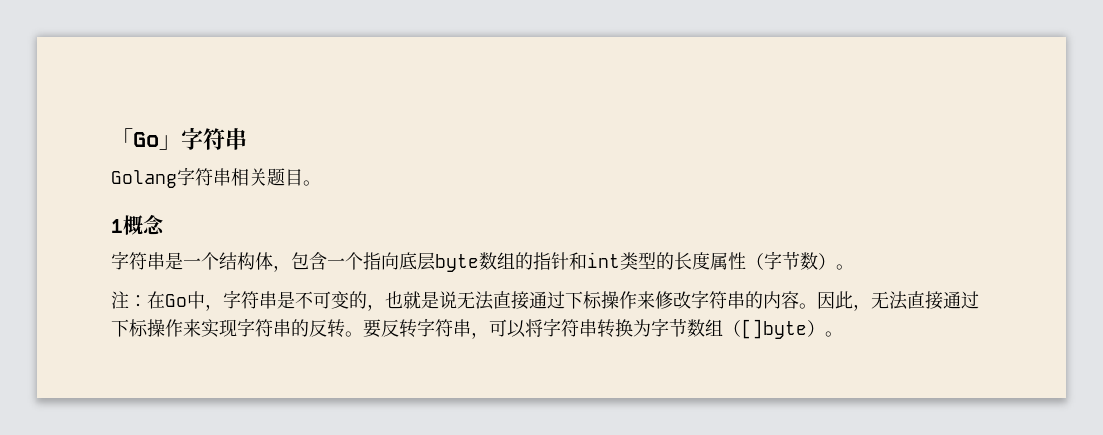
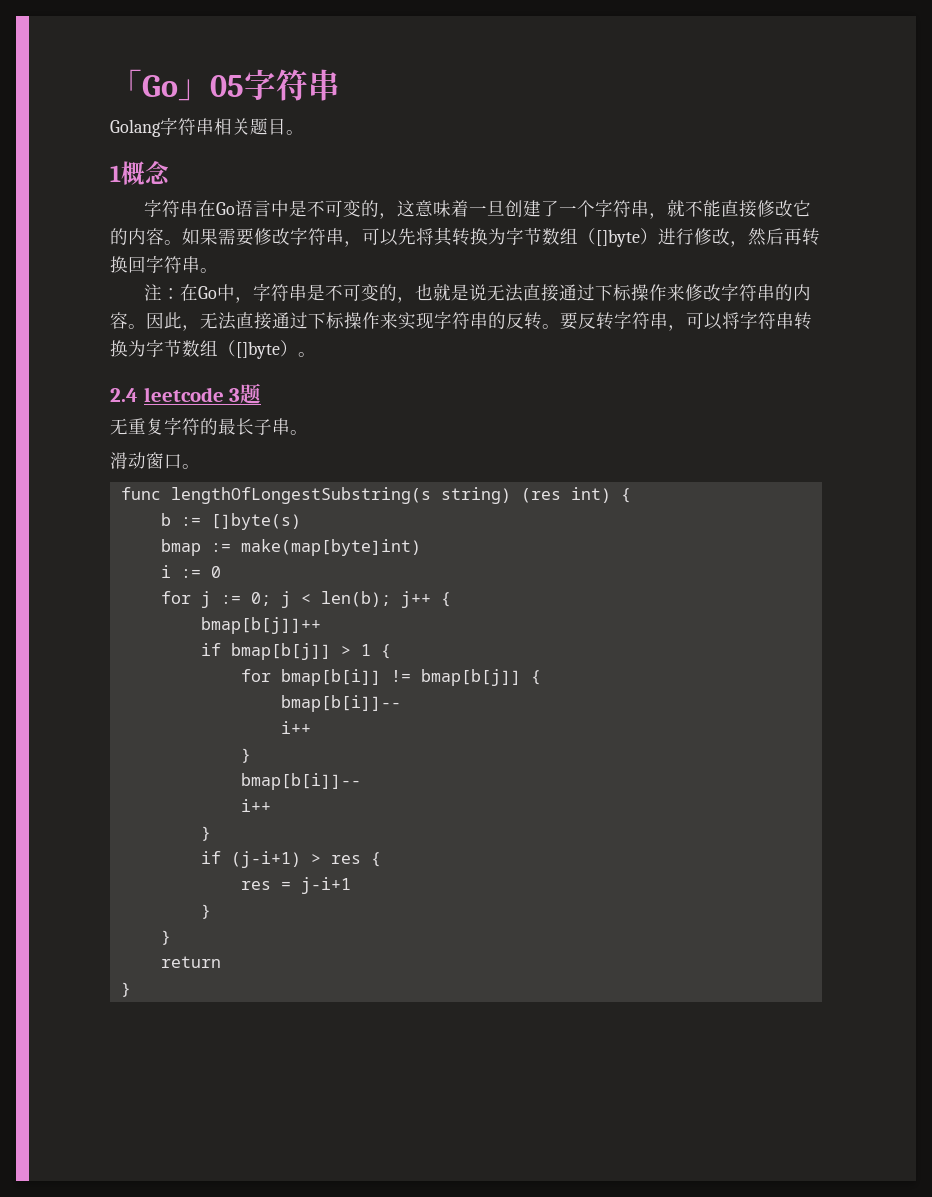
(181, 142) none -> [210,75,244,97] 05
[165,251,836,272] 是一个结构体，包含一个指向底层byte数组的指针和int类型的长度属性（字节数） -> [198,199,812,219] [110,227,820,247] [110,255,200,273] 在Go语言中是不可变的，这意味着一旦创建了一个字符串，就不能直接修改它的内容。如果需要修改字符串，可以先将其转换为字节数组（[]byte）进行修改，然后再转换回字符串
(843, 334) none -> [110,383,262,404] [110,417,308,435] [110,452,200,469] [120,487,631,504] [160,513,301,530] [160,539,421,556] [160,565,221,578] [160,591,451,608] [200,617,321,634] [200,643,391,660] [240,669,541,686] [280,695,401,712] [280,721,311,734] [240,748,251,763] [240,773,361,790] [240,799,271,812] [200,826,211,841] [200,851,381,868] [240,877,351,894] [200,904,211,919] [160,930,171,945] [160,956,221,968] [120,982,131,997] // 2.4 leetcode 3题 // 无重复字符的最长子串。 // 滑动窗口。 // func lengthOfLongestSubstring(s string) (res int) { // b := []byte(s) // bmap := make(map[byte]int) // i := 0 // for j := 0; j < len(b); j++ { // bmap[b[j]]++ // if bmap[b[j]] > 1 { // for bmap[b[i]] != bmap[b[j]] { // bmap[b[i]]-- // i++ // } // bmap[b[i]]-- // i++ // } // if (j-i+1) > res { // res = j-i+1 // } // } // return // }

